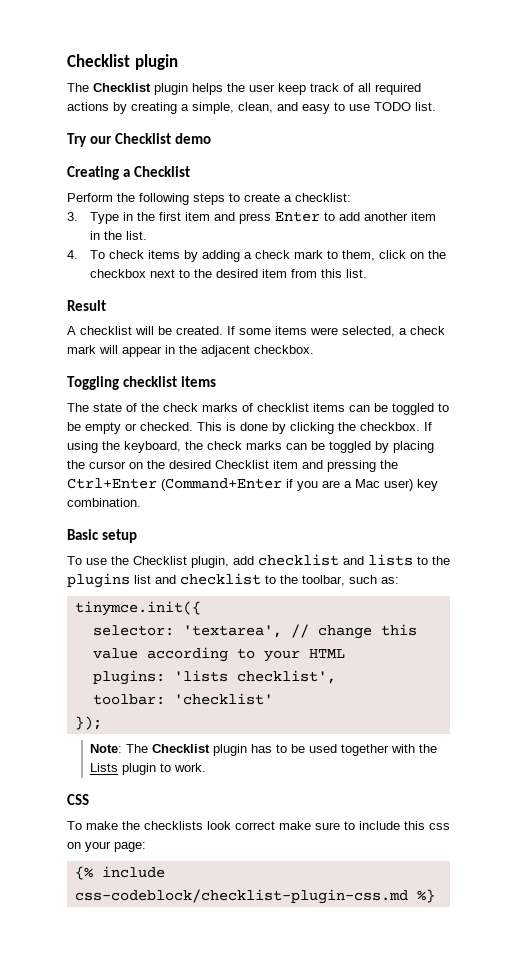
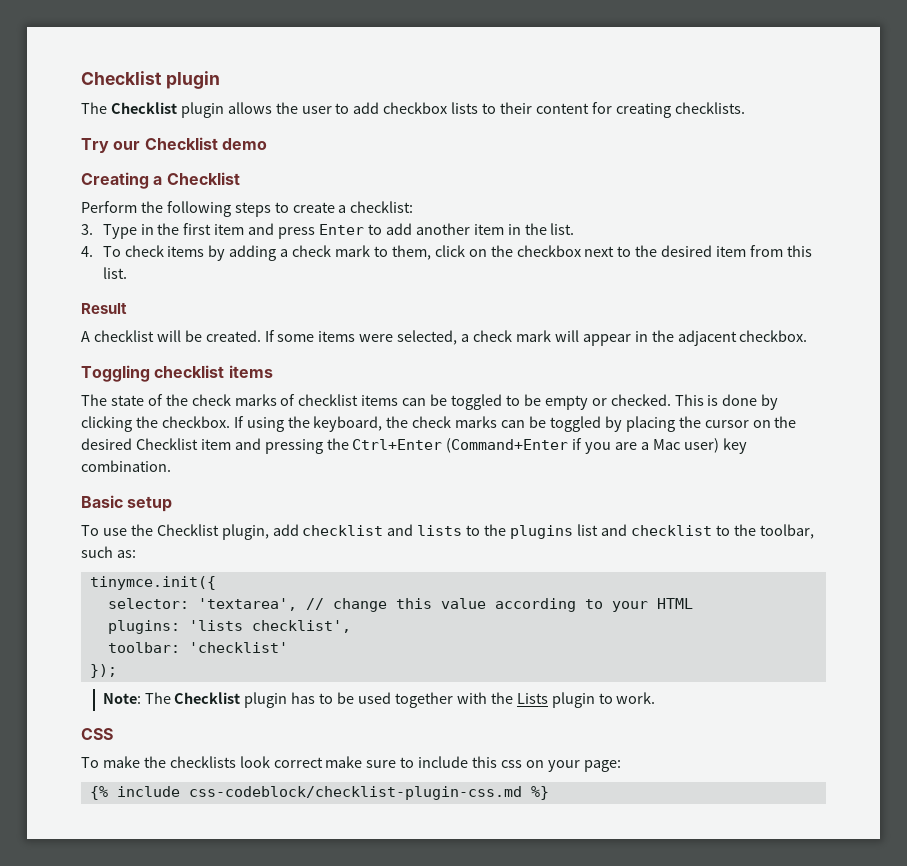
[192,83,223,95] helps -> [227,102,272,114] allows
[278,83,421,95] [67,102,436,114] keep track of all required actions by creating a simple, clean, and easy to use TODO list. -> [335,102,745,118] to add checkbox lists to their content for creating checklists.

